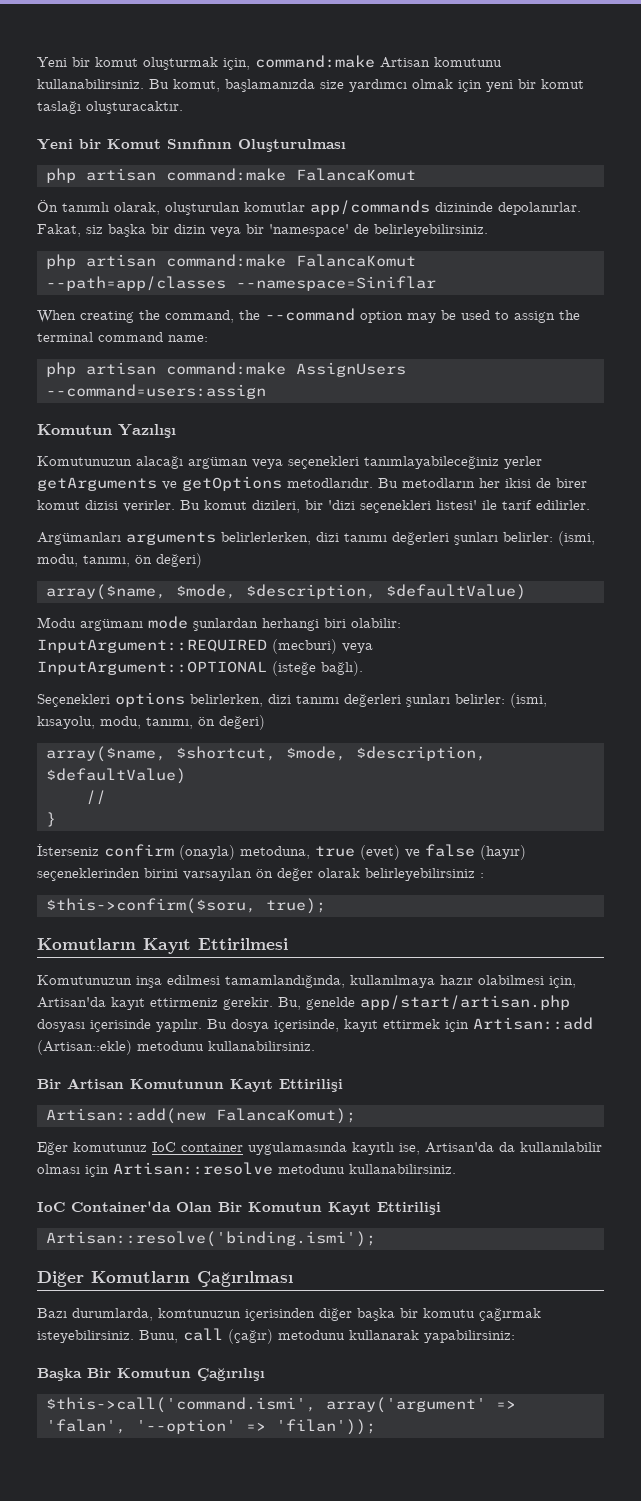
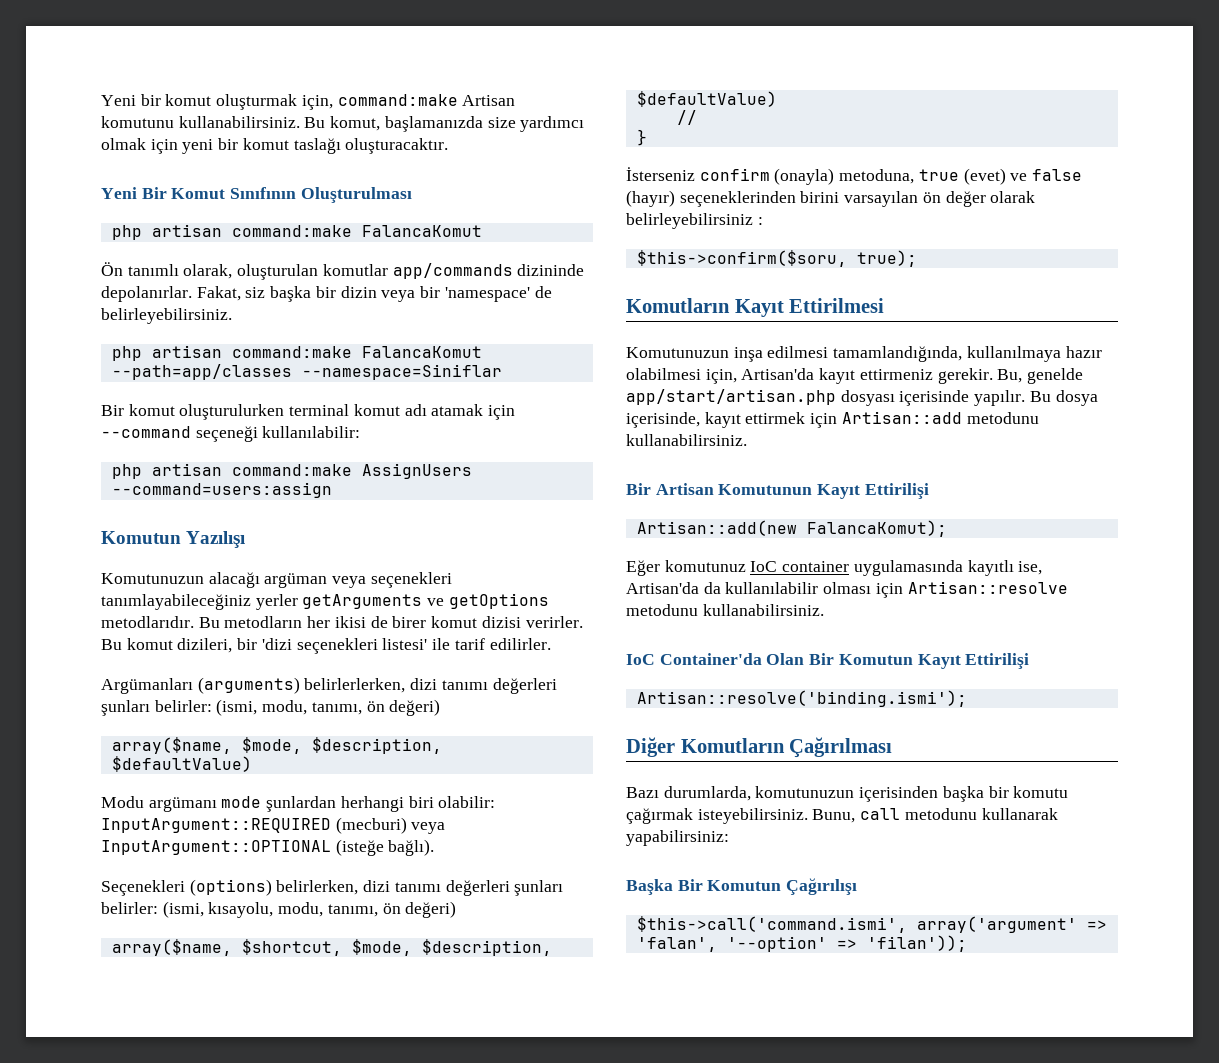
[79,139,101,149] bir -> [141,187,167,199] Bir
[37,308,580,323] [37,332,208,342] When creating the command, the --command option may be used to assign the terminal command name: -> [101,404,516,420] [101,426,361,442] Bir komut oluşturulurken terminal komut adı atamak için --command seçeneği kullanılabilir:
[126,532,216,545] arguments -> [197,677,300,694] (arguments)
[115,692,185,707] options -> [189,879,272,896] (options)
[37,1040,132,1055] (Artisan::ekle) -> (962, 417) none
[158,1308,352,1321] komtunuzun içerisinden diğer -> [755,786,939,802] komutunuzun içerisinden
[228,1329,273,1344] (çağır) -> (901, 814) none

